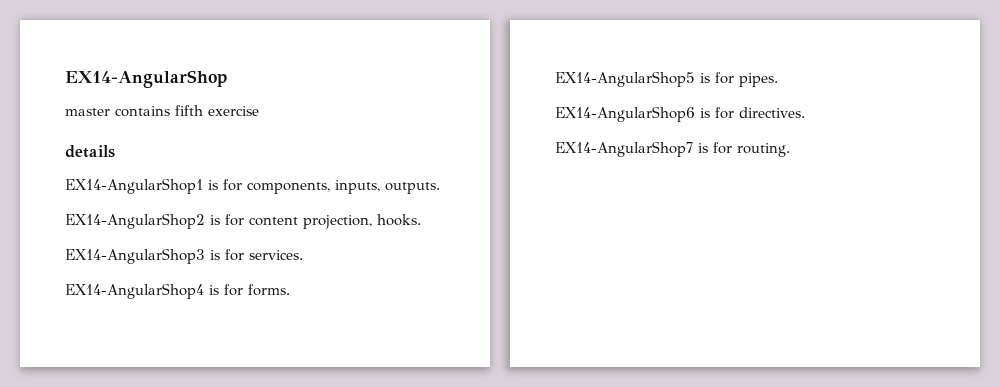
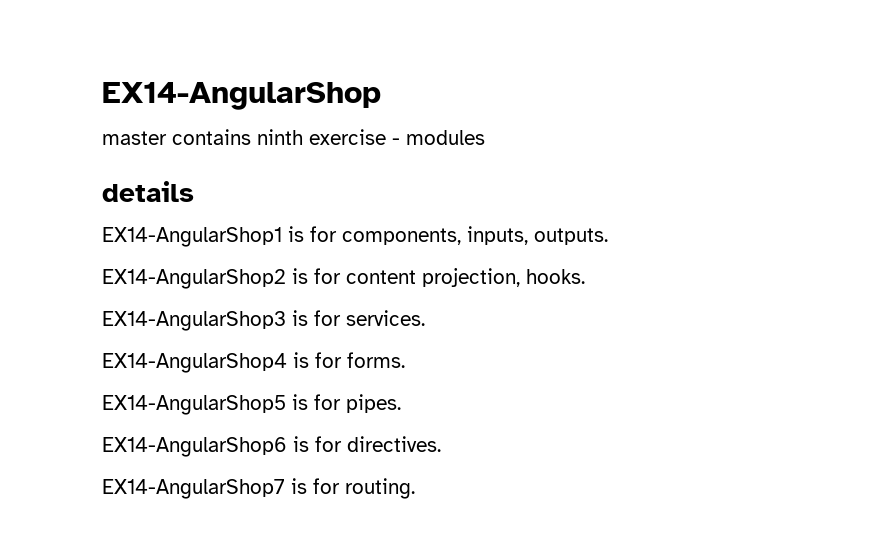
[175,105,203,116] fifth -> [257,129,303,145] ninth
(259, 111) none -> [392,130,485,145] - modules

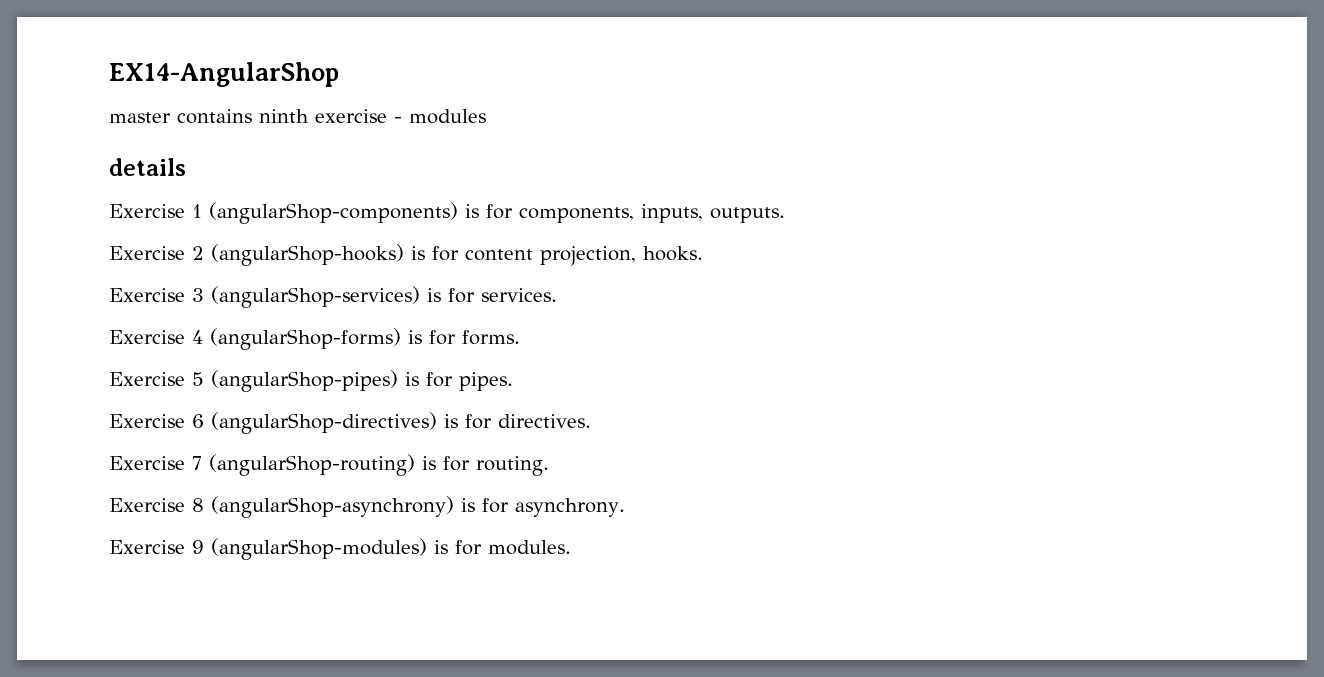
[102,227,282,247] EX14-AngularShop1 -> [109,202,458,224] Exercise 1 (angularShop-components)
[102,269,286,289] EX14-AngularShop2 -> [109,244,404,266] Exercise 2 (angularShop-hooks)
[102,311,286,331] EX14-AngularShop3 -> [109,286,420,308] Exercise 3 (angularShop-services)
[102,353,287,373] EX14-AngularShop4 -> [109,328,401,350] Exercise 4 (angularShop-forms)
[102,395,286,415] EX14-AngularShop5 -> [109,370,398,392] Exercise 5 (angularShop-pipes)
[102,437,287,457] EX14-AngularShop6 -> [109,412,437,434] Exercise 6 (angularShop-directives)
[102,479,285,499] EX14-AngularShop7 -> [109,454,415,476] Exercise 7 (angularShop-routing)
(415, 488) none -> [109,496,625,518] [109,538,571,560] // Exercise 8 (angularShop-asynchrony) is for asynchrony. // Exercise 9 (angularShop-modules) is for modules.

